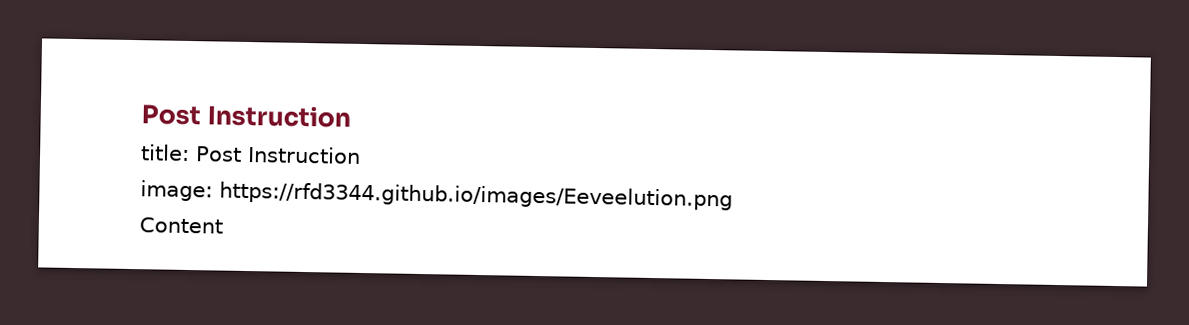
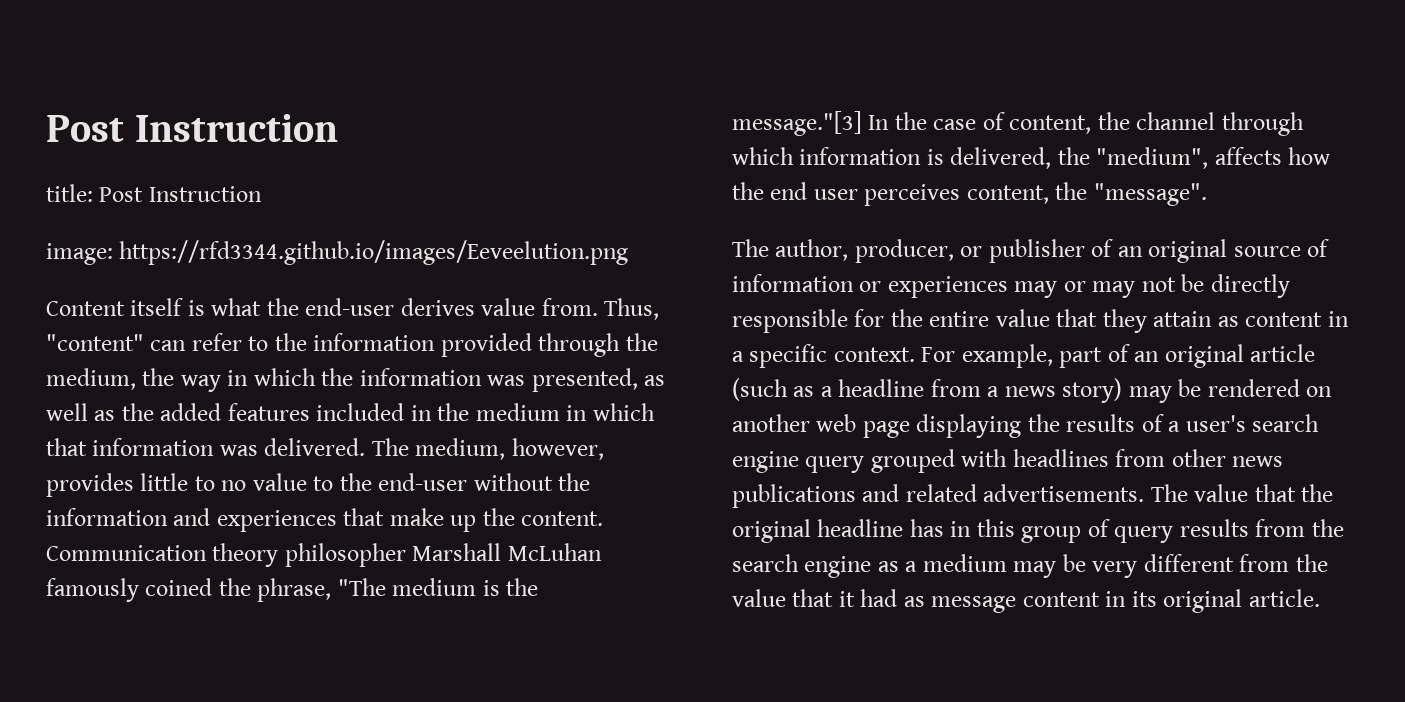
(223, 225) none -> [130,298,660,320] [46,333,658,357] [46,368,666,392] [46,403,655,421] [46,438,604,460] [46,473,591,497] [46,508,604,532] [46,543,602,567] [46,578,539,602] [732,111,1304,136] [732,147,1331,169] [732,182,1207,206] [732,239,1330,263] [732,274,1290,298] [732,309,1349,333] [732,344,1316,368] [732,378,1333,403] [732,414,1320,438] [732,449,1284,473] [732,484,1334,508] [732,519,1344,543] [732,554,1328,578] [732,589,1320,613] itself is what the end-user derives value from. Thus, "content" can refer to the information provided through the medium, the way in which the information was presented, as well as the added features included in the medium in which that information was delivered. The medium, however, provides little to no value to the end-user without the information and experiences that make up the content. Communication theory philosopher Marshall McLuhan famously coined the phrase, "The medium is the message."[3] In the case of content, the channel through which information is delivered, the "medium", affects how the end user perceives content, the "message". // The author, producer, or publisher of an original source of information or experiences may or may not be directly responsible for the entire value that they attain as content in a specific context. For example, part of an original article (such as a headline from a news story) may be rendered on another web page displaying the results of a user's search engine query grouped with headlines from other news publications and related advertisements. The value that the original headline has in this group of query results from the search engine as a medium may be very different from the value that it had as message content in its original article.

